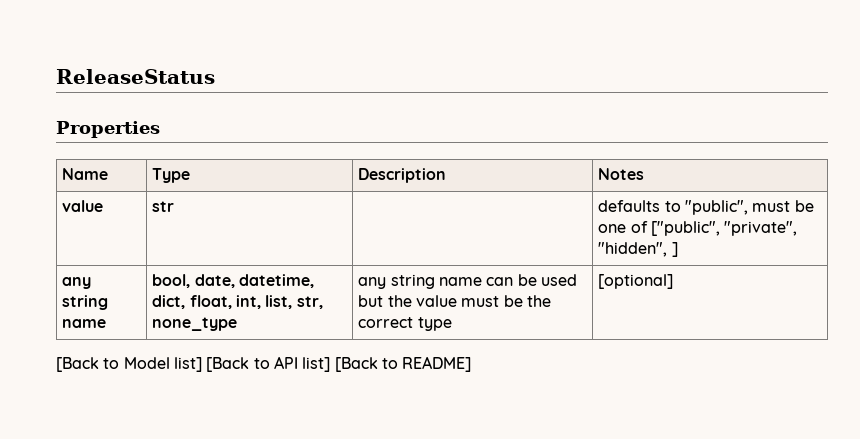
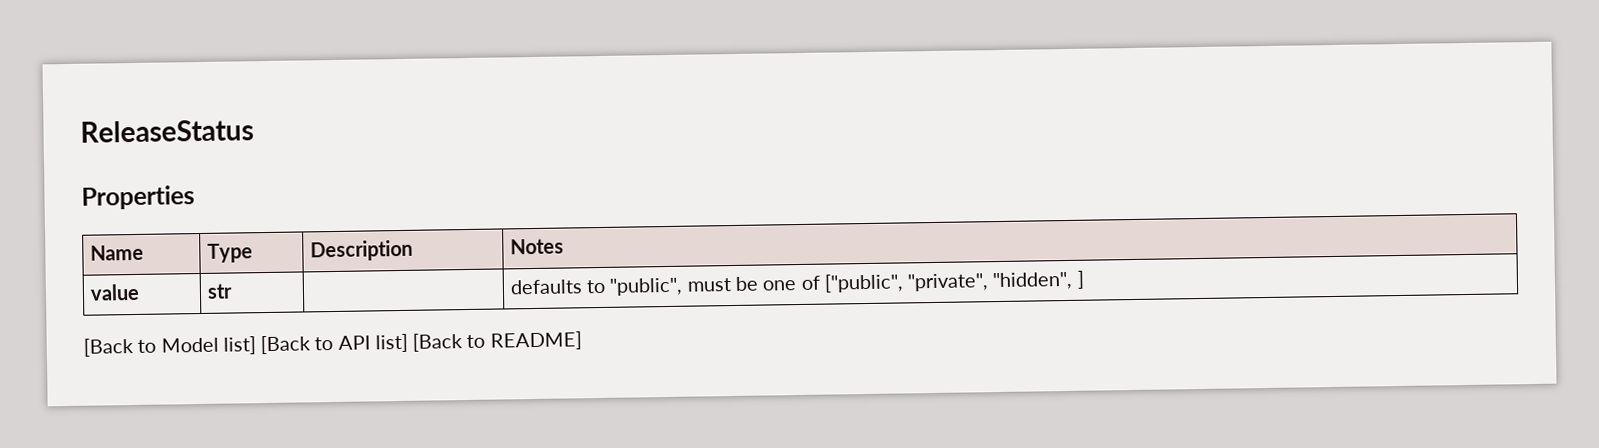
[62,277,92,289] [62,295,109,310] [62,319,107,328] [152,274,315,288] [152,295,323,309] [152,317,238,331] [358,274,578,289] [358,295,552,307] [358,317,452,331] [598,274,674,289] // any string name | bool, date, datetime, dict, float, int, list, str, none_type | any string name can be used but the value must be the correct type | [optional] -> (1085, 279) none

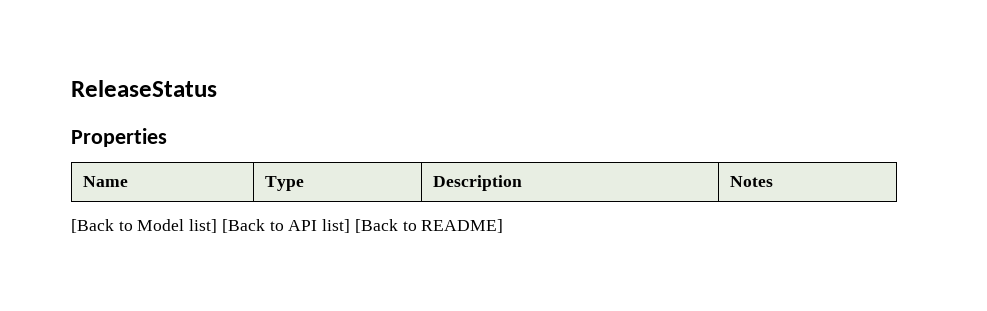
[89,283,140,301] [206,283,233,299] [509,270,1085,296] // value | str | | defaults to "public", must be one of ["public", "private", "hidden", ] -> (774, 181) none

